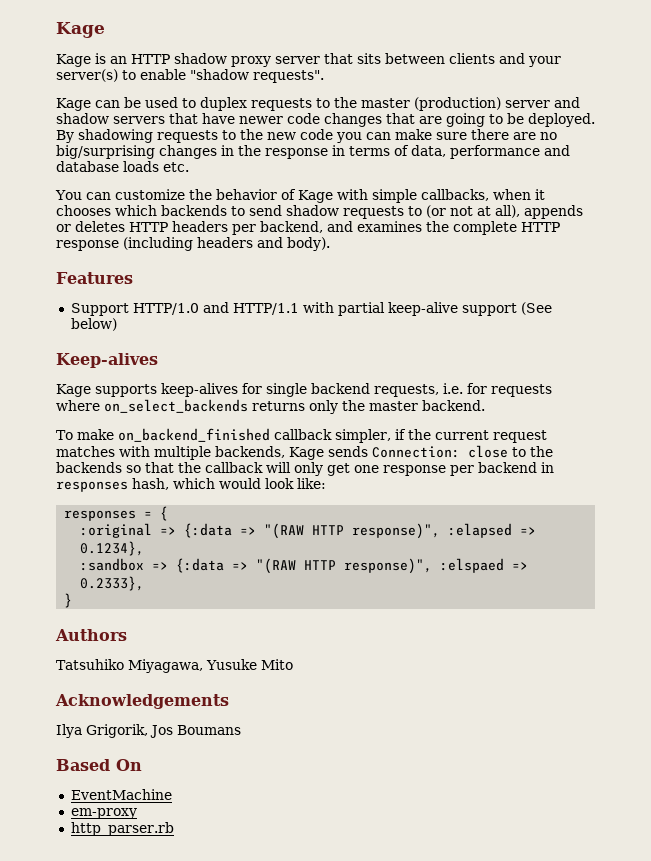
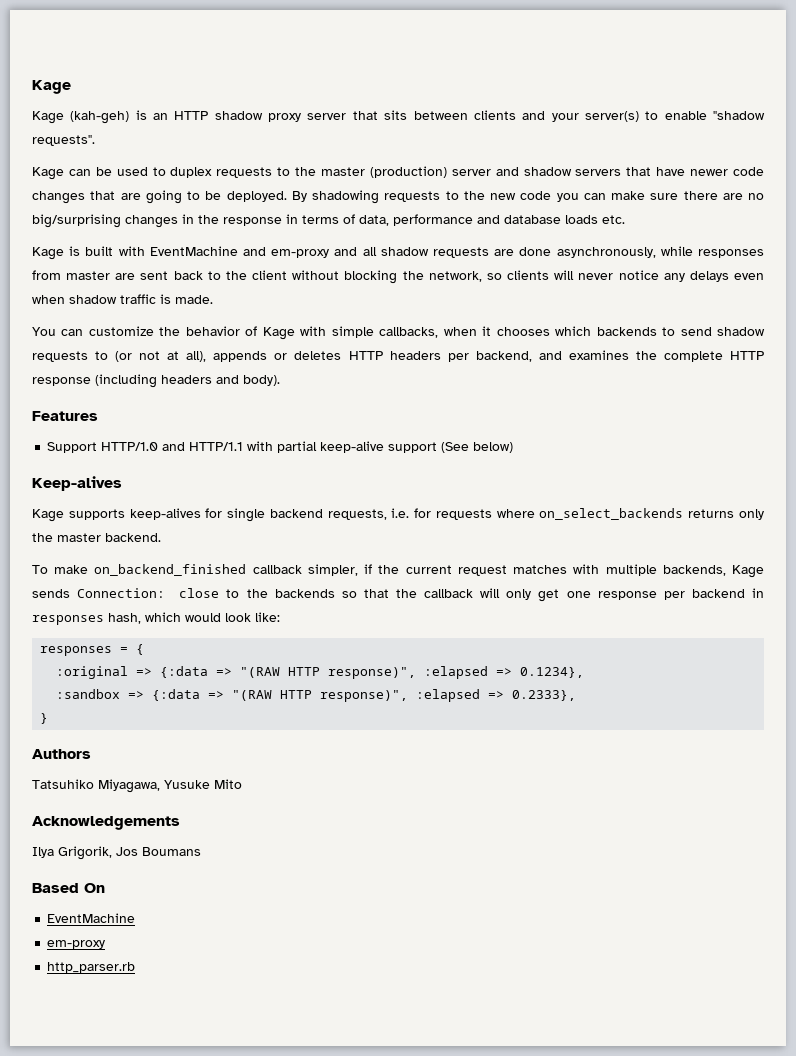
(91, 60) none -> [70,111,130,124] (kah-geh)
(189, 167) none -> [32,246,764,260] [32,270,764,284] [32,294,213,304] // Kage is built with EventMachine and em-proxy and all shadow requests are done asynchronously, while responses from master are sent back to the client without blocking the network, so clients will never notice any delays even when shadow traffic is made.
[440,558,505,573] :elspaed -> [416,689,481,702] :elapsed

